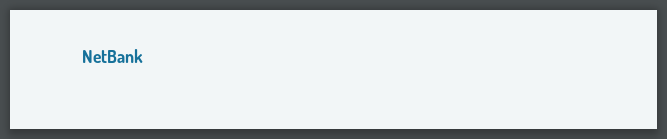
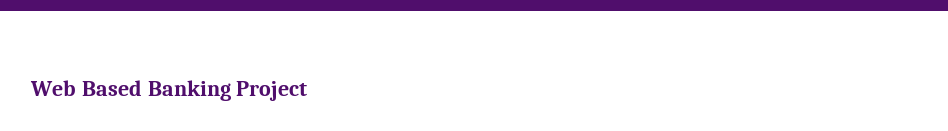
[82,49,143,63] NetBank -> [30,80,308,101] Web Based Banking Project

